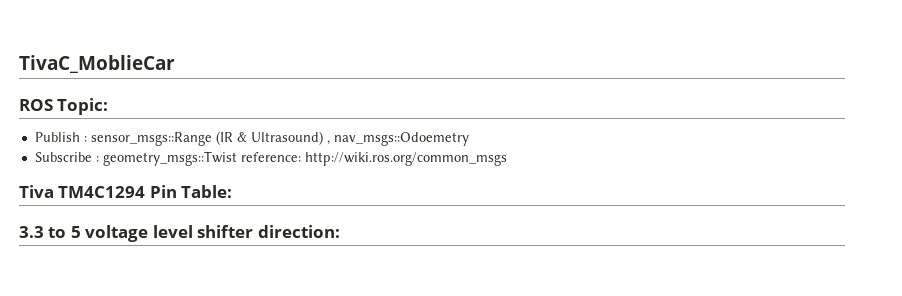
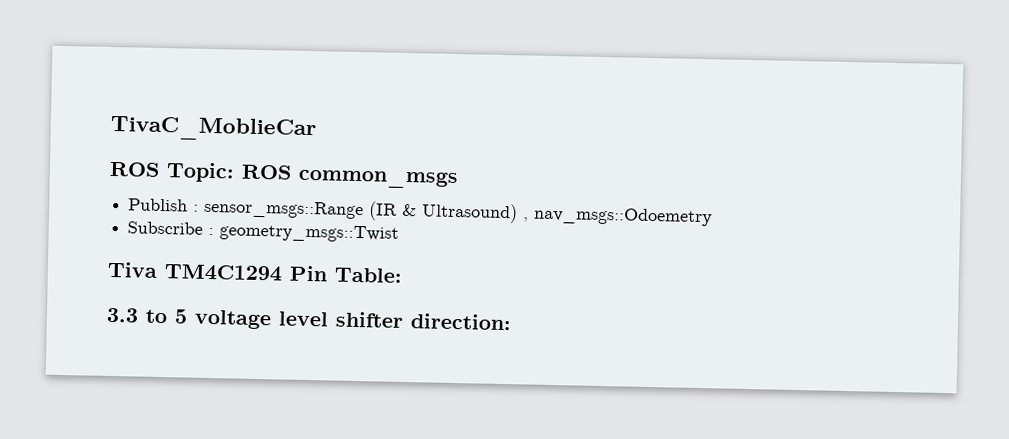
(109, 106) none -> [241,164,458,190] ROS common_msgs
[240,152,507,166] reference: http://wiki.ros.org/common_msgs -> (400, 233) none

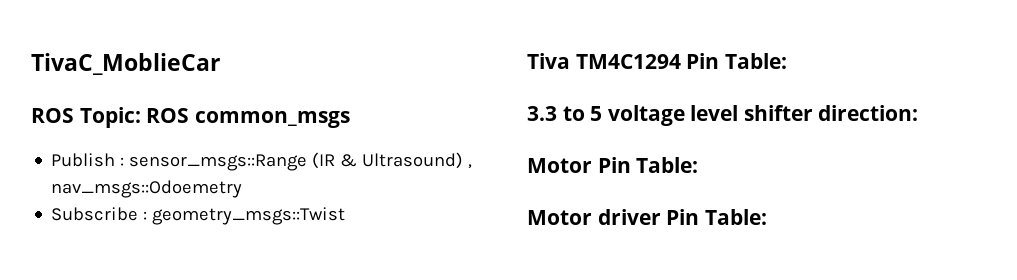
(512, 322) none -> [527,157,699,173] [527,209,767,225] // Motor Pin Table: // Motor driver Pin Table:

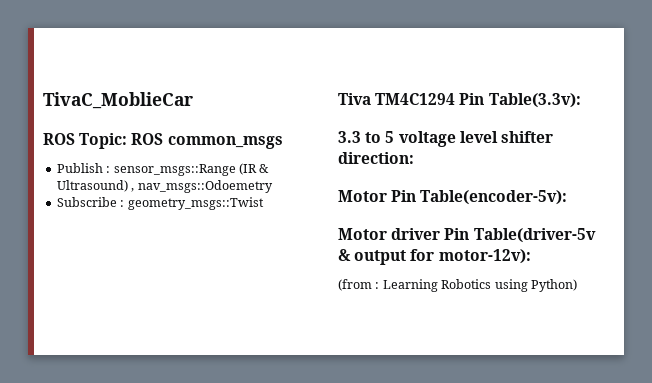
[724,53,787,69] Table: -> [488,93,581,108] Table(3.3v):
[636,157,699,173] Table: -> [420,190,568,205] Table(encoder-5v):
[704,209,767,225] Table: -> [473,228,596,243] [338,249,531,265] [338,279,577,292] Table(driver-5v & output for motor-12v): // (from : Learning Robotics using Python)

